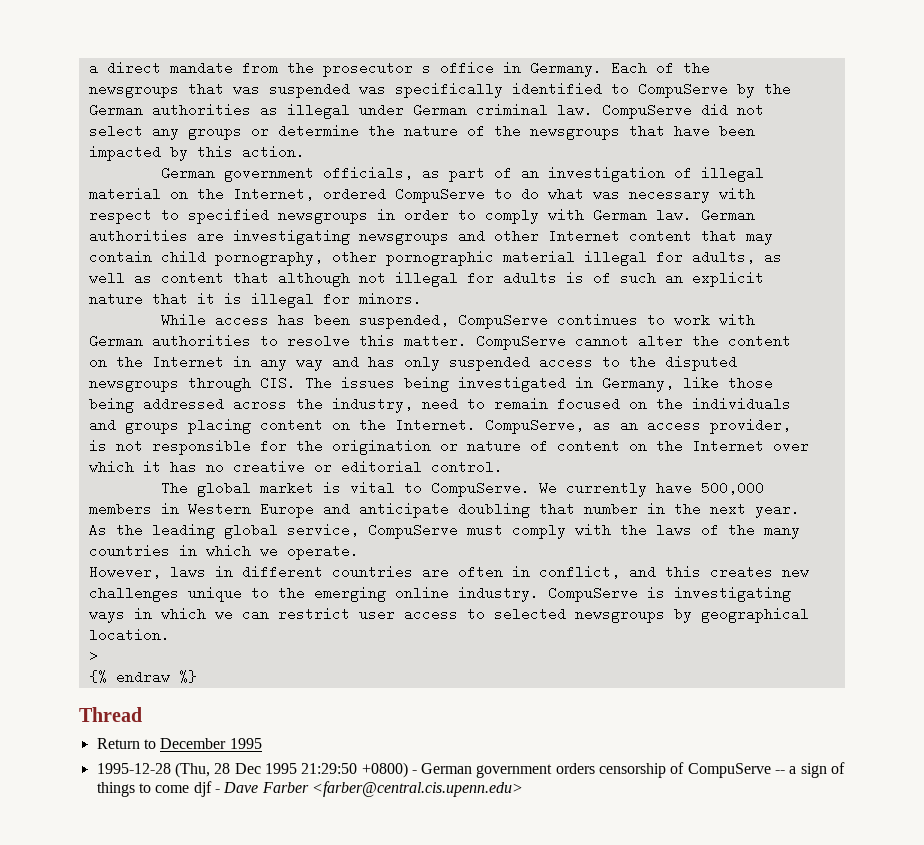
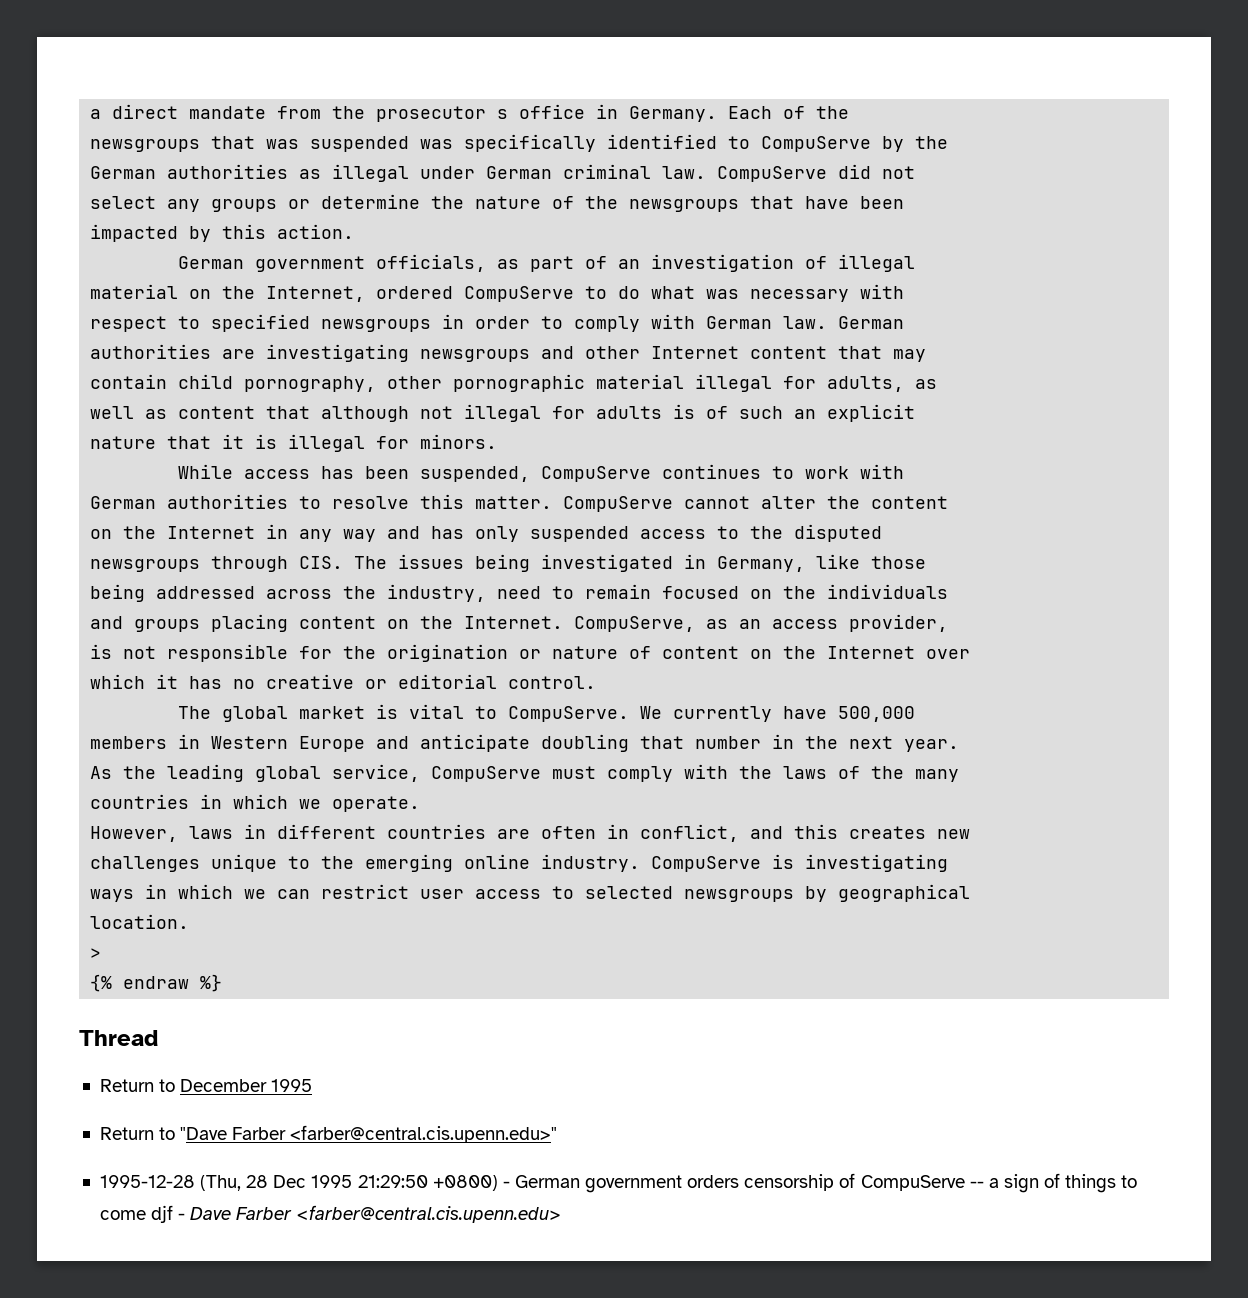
(262, 743) none -> [99,1125,558,1143] // Return to "Dave Farber <farber@central.cis.upenn.edu>"

